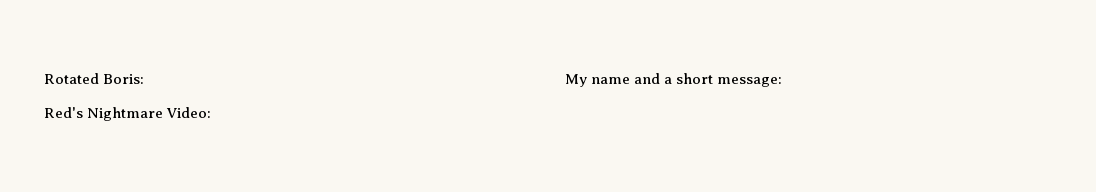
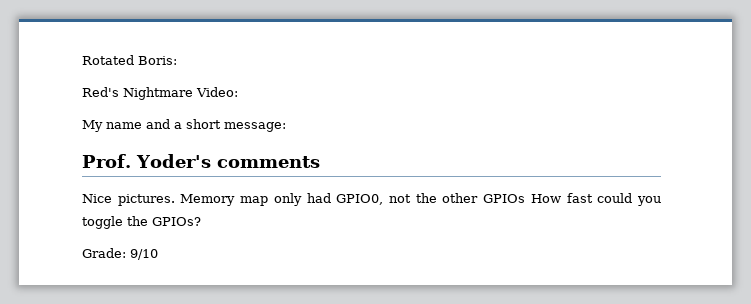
(783, 82) none -> [82,154,320,168] [82,193,661,206] [82,216,201,229] [82,248,158,260] // Prof. Yoder's comments // Nice pictures. Memory map only had GPIO0, not the other GPIOs How fast could you toggle the GPIOs? // Grade: 9/10

